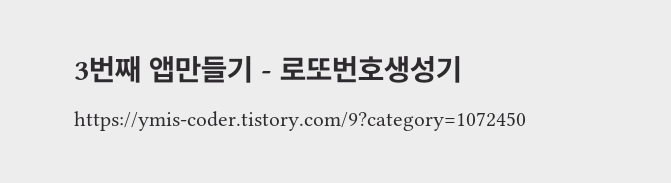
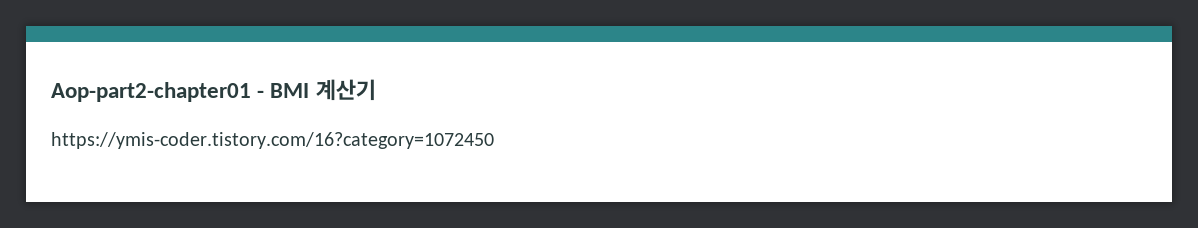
[74,56,463,83] [74,111,526,131] 3번째 앱만들기 - 로또번호생성기 // https://ymis-coder.tistory.com/9?category=1072450 -> [51,79,376,102] [51,132,494,149] Aop-part2-chapter01 - BMI 계산기 // https://ymis-coder.tistory.com/16?category=1072450

